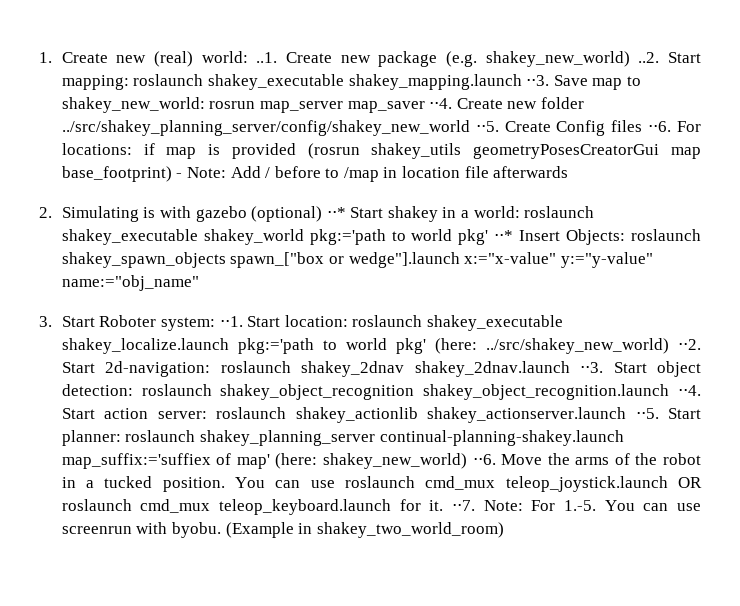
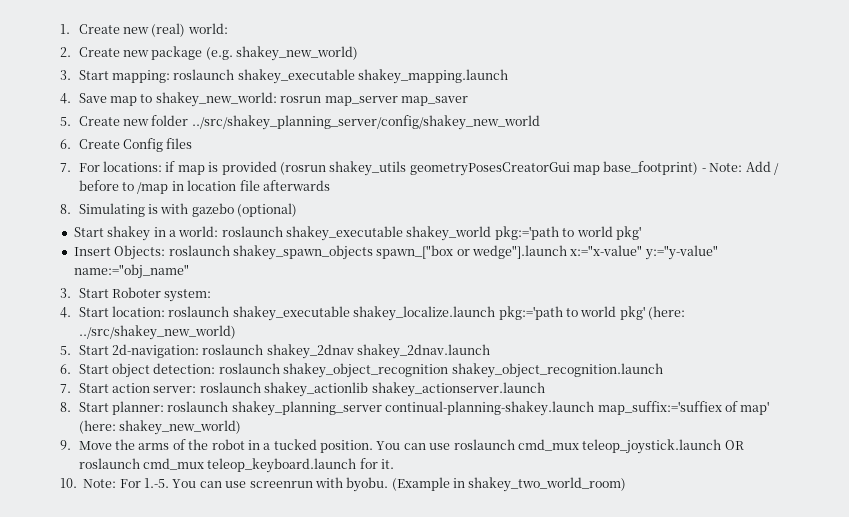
[256,52,278,63] ..1. -> [60,47,71,57] // 2.
[638,52,660,63] ..2. -> [60,70,71,80] // 3.
[526,75,550,86] ⋅⋅3. -> [60,93,71,104] // 4.
[429,98,453,109] ⋅⋅4. -> [60,117,71,126] // 5.
[475,121,499,132] ⋅⋅5. -> [60,139,71,149] // 6.
[648,121,672,132] ⋅⋅6. -> [60,163,71,172] // 7.
[39,207,52,218] 2. -> [60,204,71,214] 8.
[326,207,346,218] ⋅⋅* -> (298, 210) //
[494,230,514,241] ⋅⋅* -> (641, 233) //
[219,316,243,327] ⋅⋅1. -> [60,307,71,318] // 4.
[678,339,701,350] ⋅⋅2. -> [60,346,71,355] // 5.
[580,362,604,373] ⋅⋅3. -> [60,364,71,374] // 6.
[678,385,701,396] ⋅⋅4. -> [60,384,71,393] // 7.
[635,408,659,419] ⋅⋅5. -> [60,402,71,412] // 8.
[472,454,496,465] ⋅⋅6. -> [60,440,71,450] // 9.
[452,500,476,511] ⋅⋅7. -> [60,478,77,488] // 10.

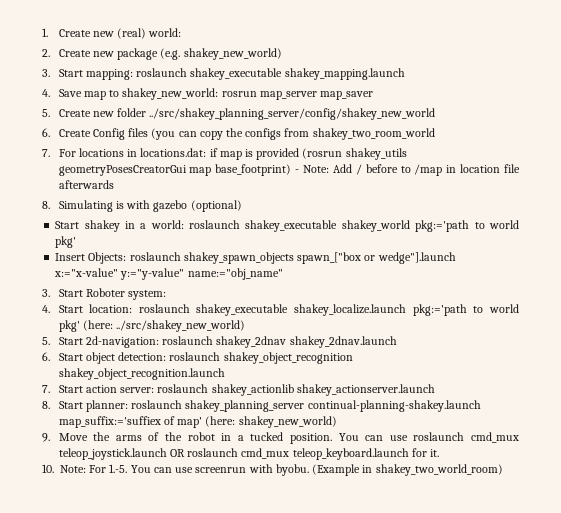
(193, 143) none -> [151,128,435,140] (you can copy the configs from shakey_two_room_world
[103,161,163,172] locations: -> [78,148,207,157] locations in locations.dat:

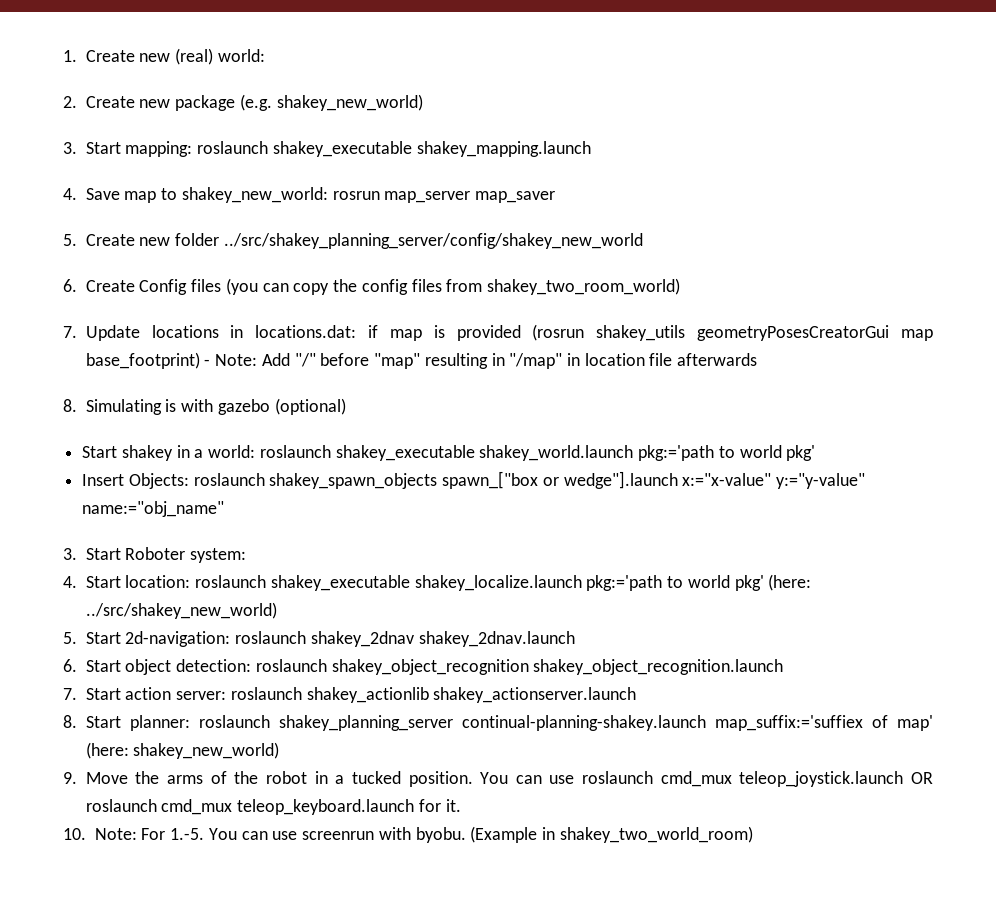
[245,128,435,140] [42,149,76,157] configs from shakey_two_room_world // 7. For -> [361,278,681,295] [63,325,140,341] config files from shakey_two_room_world) // 7. Update
[355,164,443,176] / before to /map -> [294,353,563,369] "/" before "map" resulting in "/map"
[341,220,410,232] shakey_world -> [479,445,634,461] shakey_world.launch

